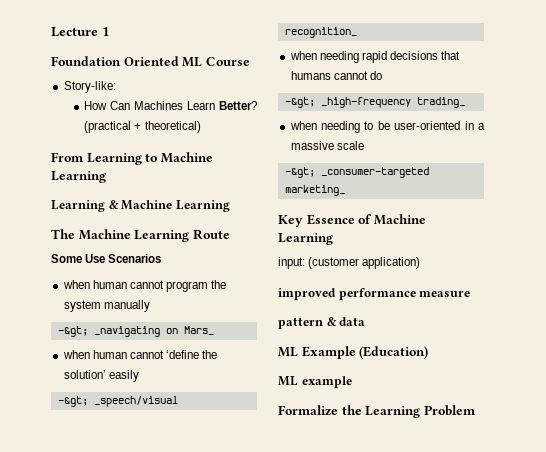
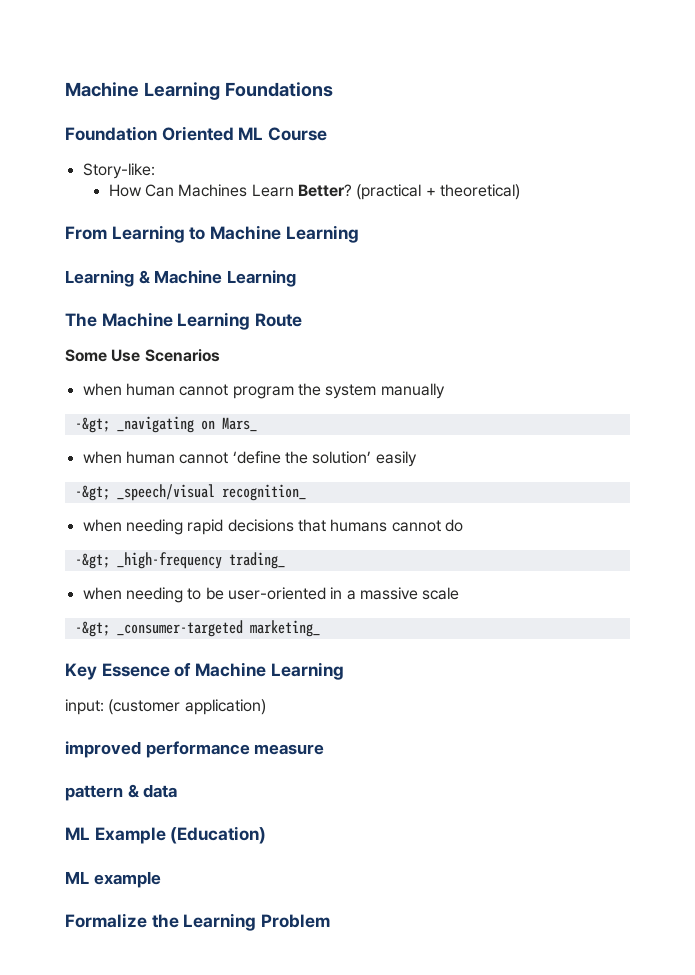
[51,27,109,37] Lecture 1 -> [65,82,333,100] Machine Learning Foundations

